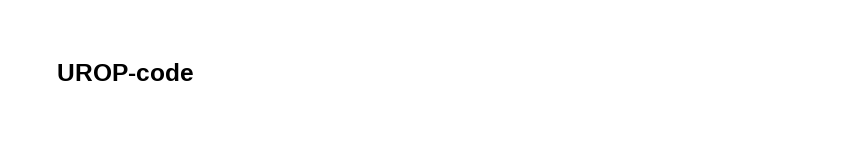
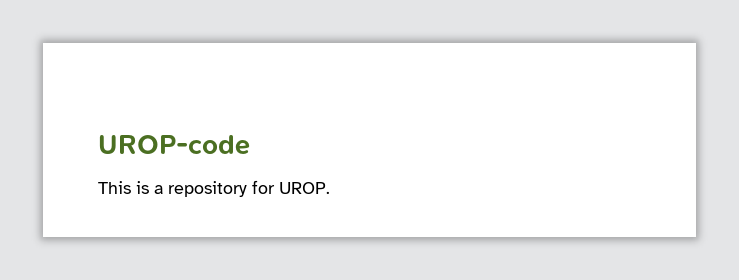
(194, 72) none -> [98,180,330,197] // This is a repository for UROP.

